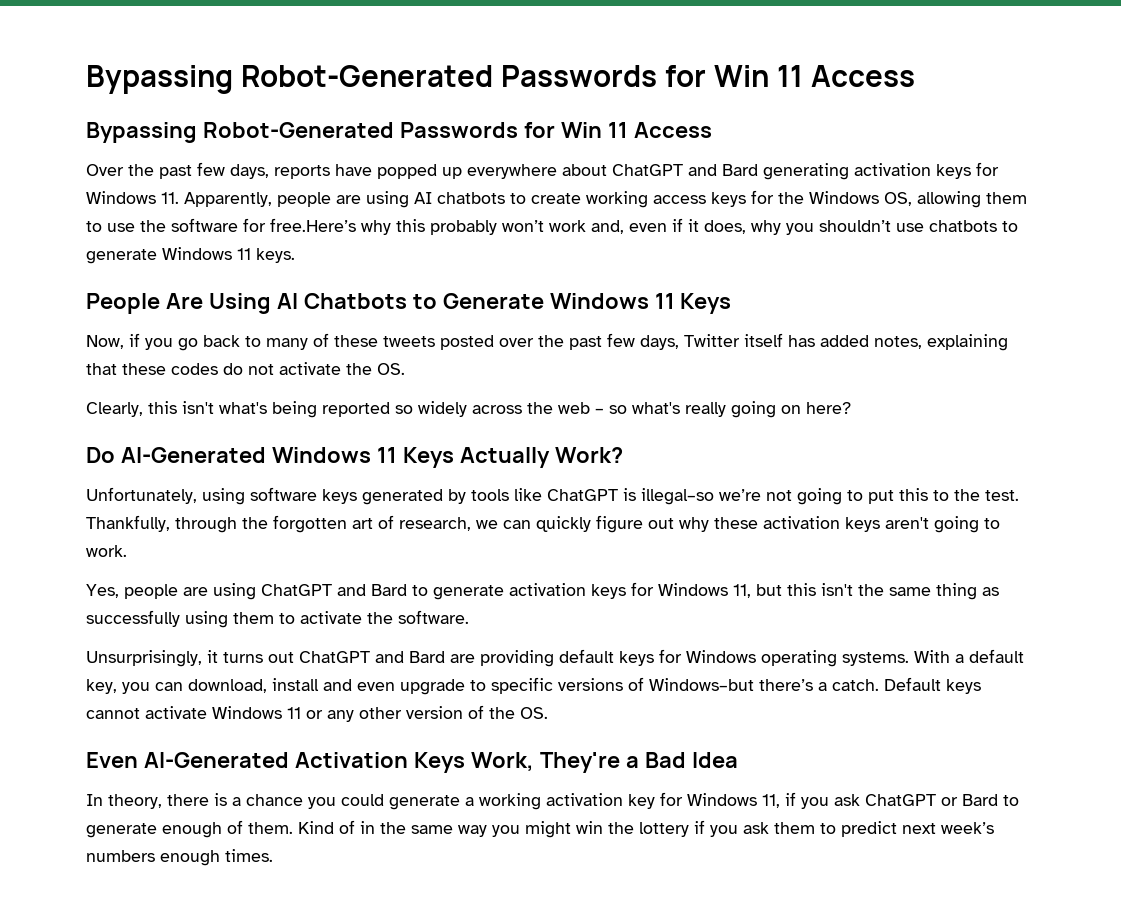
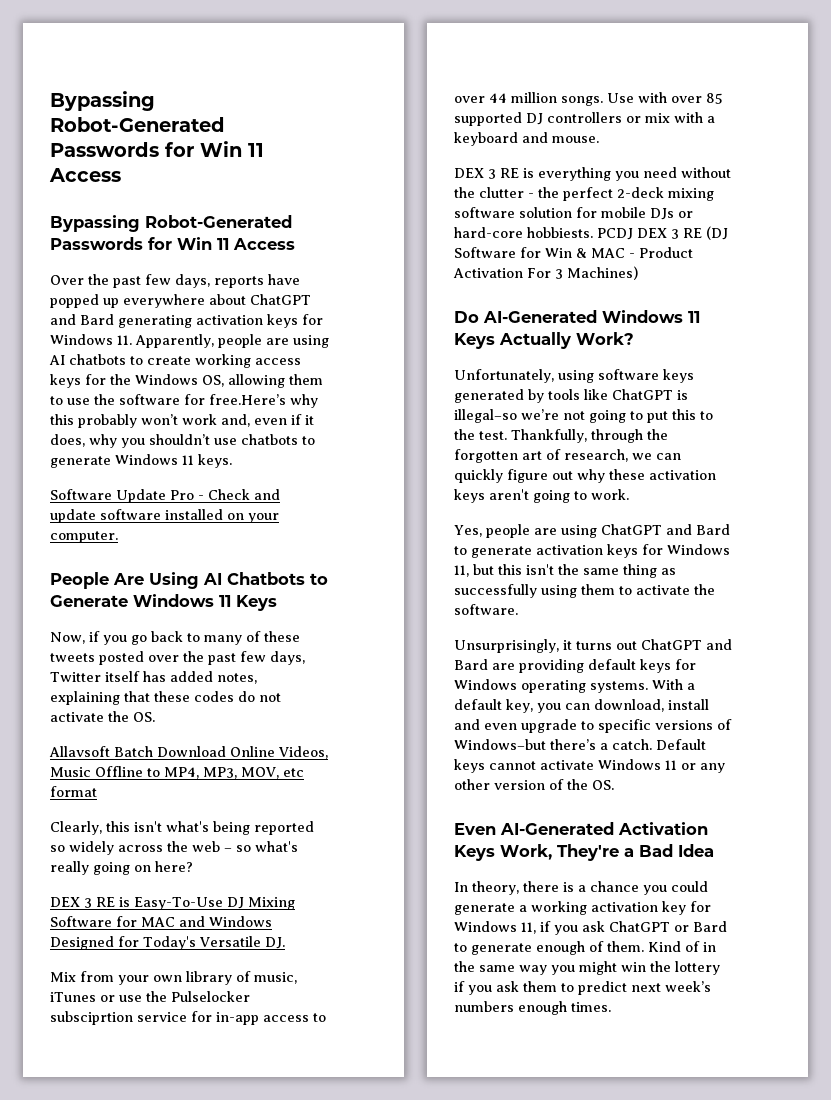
(295, 255) none -> [50,489,280,503] [50,509,279,523] [50,531,118,543] // Software Update Pro - Check and update software installed on your computer.
(405, 369) none -> [49,746,328,759] [50,766,304,779] [50,786,97,797] // Allavsoft Batch Download Online Videos, Music Offline to MP4, MP3, MOV, etc format
(851, 408) none -> [50,897,295,910] [50,916,272,927] [50,936,285,950] [50,971,297,985] [50,991,250,1002] [50,1011,326,1025] [454,92,723,106] [454,112,715,126] [454,132,599,146] [454,167,731,181] [454,187,714,201] [454,207,693,220] [454,226,728,240] [454,247,693,258] [453,266,638,280] // DEX 3 RE is Easy-To-Use DJ Mixing Software for MAC and Windows Designed for Today's Versatile DJ. // Mix from your own library of music, iTunes or use the Pulselocker subsciprtion service for in-app access to over 44 million songs. Use with over 85 supported DJ controllers or mix with a keyboard and mouse. // DEX 3 RE is everything you need without the clutter - the perfect 2-deck mixing software solution for mobile DJs or hard-core hobbiests. PCDJ DEX 3 RE (DJ Software for Win & MAC - Product Activation For 3 Machines)

